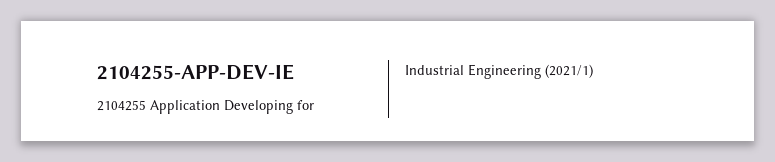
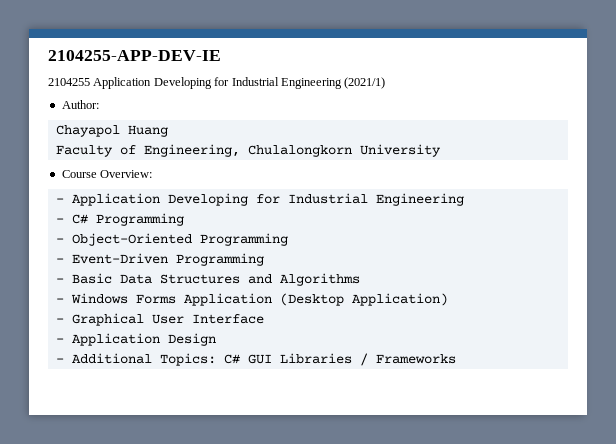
(593, 71) none -> [61,100,99,109] [55,125,168,137] [55,144,441,157] [61,170,153,178] [55,193,464,206] [55,213,184,226] [55,233,288,246] [55,253,264,266] [55,273,360,286] [55,293,448,306] [55,313,264,326] [55,333,216,346] [55,353,456,366] // Author: // Chayapol Huang // Faculty of Engineering, Chulalongkorn University // Course Overview: // - Application Developing for Industrial Engineering // - C# Programming // - Object-Oriented Programming // - Event-Driven Programming // - Basic Data Structures and Algorithms // - Windows Forms Application (Desktop Application) // - Graphical User Interface // - Application Design // - Additional Topics: C# GUI Libraries / Frameworks

